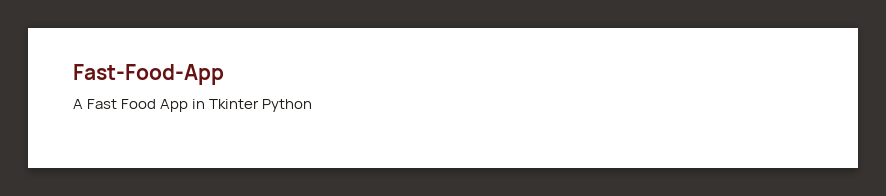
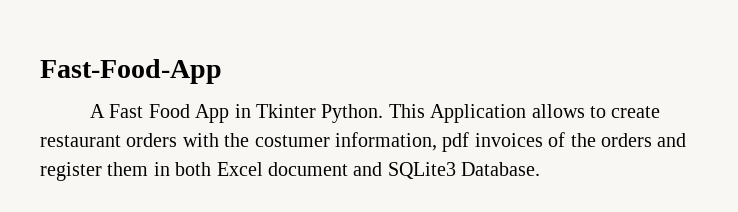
[262,99,313,112] Python -> [321,104,661,123] [40,132,687,152] [40,162,541,181] Python. This Application allows to create restaurant orders with the costumer information, pdf invoices of the orders and register them in both Excel document and SQLite3 Database.

